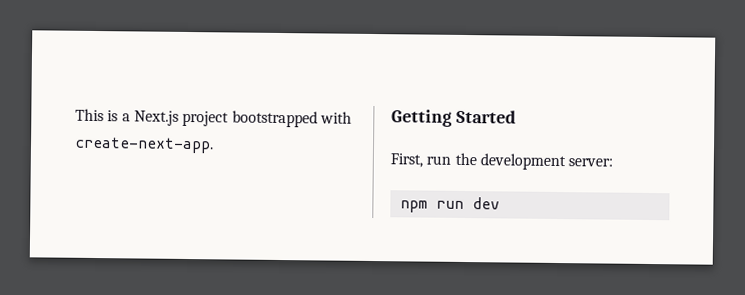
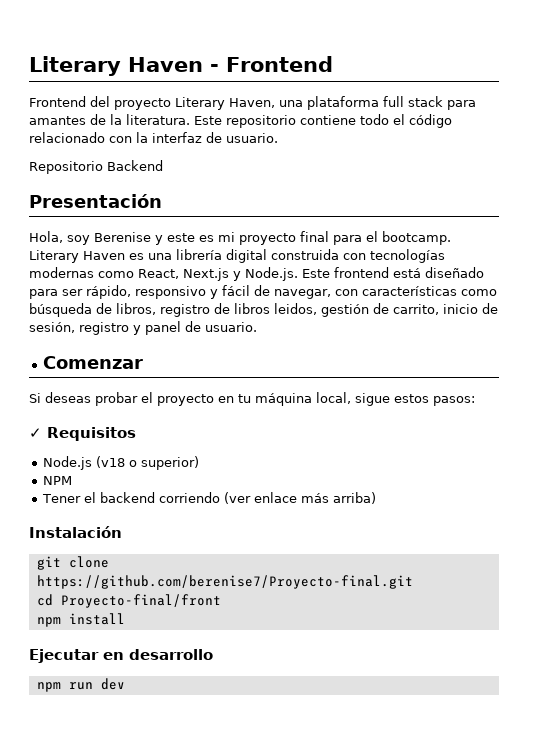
[75,108,352,128] [74,136,214,154] [391,109,516,127] [390,152,614,171] This is a Next.js project bootstrapped with create-next-app. // Getting Started // First, run the development server: -> [29,56,333,76] [29,96,476,110] [29,114,452,128] [29,132,278,143] [29,160,163,174] [29,194,162,208] [29,231,451,245] [29,249,445,263] [29,267,484,281] [29,285,497,299] [29,303,498,317] [29,321,257,335] [43,356,144,369] [29,392,475,406] [29,427,136,441] [43,456,200,470] [43,476,73,485] [42,492,377,504] [29,526,122,538] [36,556,109,570] [36,575,413,589] [36,594,221,608] [36,613,125,627] [29,649,213,663] Literary Haven - Frontend // Frontend del proyecto Literary Haven, una plataforma full stack para amantes de la literatura. Este repositorio contiene todo el código relacionado con la interfaz de usuario. // Repositorio Backend // Presentación // Hola, soy Berenise y este es mi proyecto final para el bootcamp. Literary Haven es una librería digital construida con tecnologías modernas como React, Next.js y Node.js. Este frontend está diseñado para ser rápido, responsivo y fácil de navegar, con características como búsqueda de libros, registro de libros leidos, gestión de carrito, inicio de sesión, registro y panel de usuario. // Comenzar // Si deseas probar el proyecto en tu máquina local, sigue estos pasos: // ✓ Requisitos // Node.js (v18 o superior) // NPM // Tener el backend corriendo (ver enlace más arriba) // Instalación // git clone https://github.com/berenise7/Proyecto-final.git // cd Proyecto-final/front // npm install // Ejecutar en desarrollo

